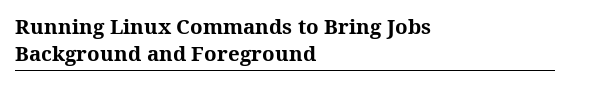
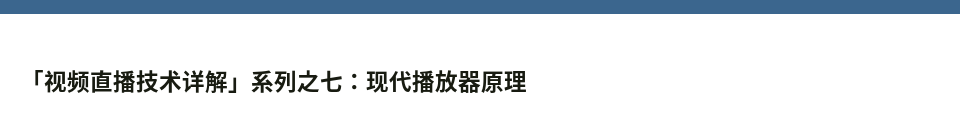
[15,19,431,39] [15,46,318,66] Running Linux Commands to Bring Jobs Background and Foreground -> [21,70,527,94] 「视频直播技术详解」系列之七：现代播放器原理

